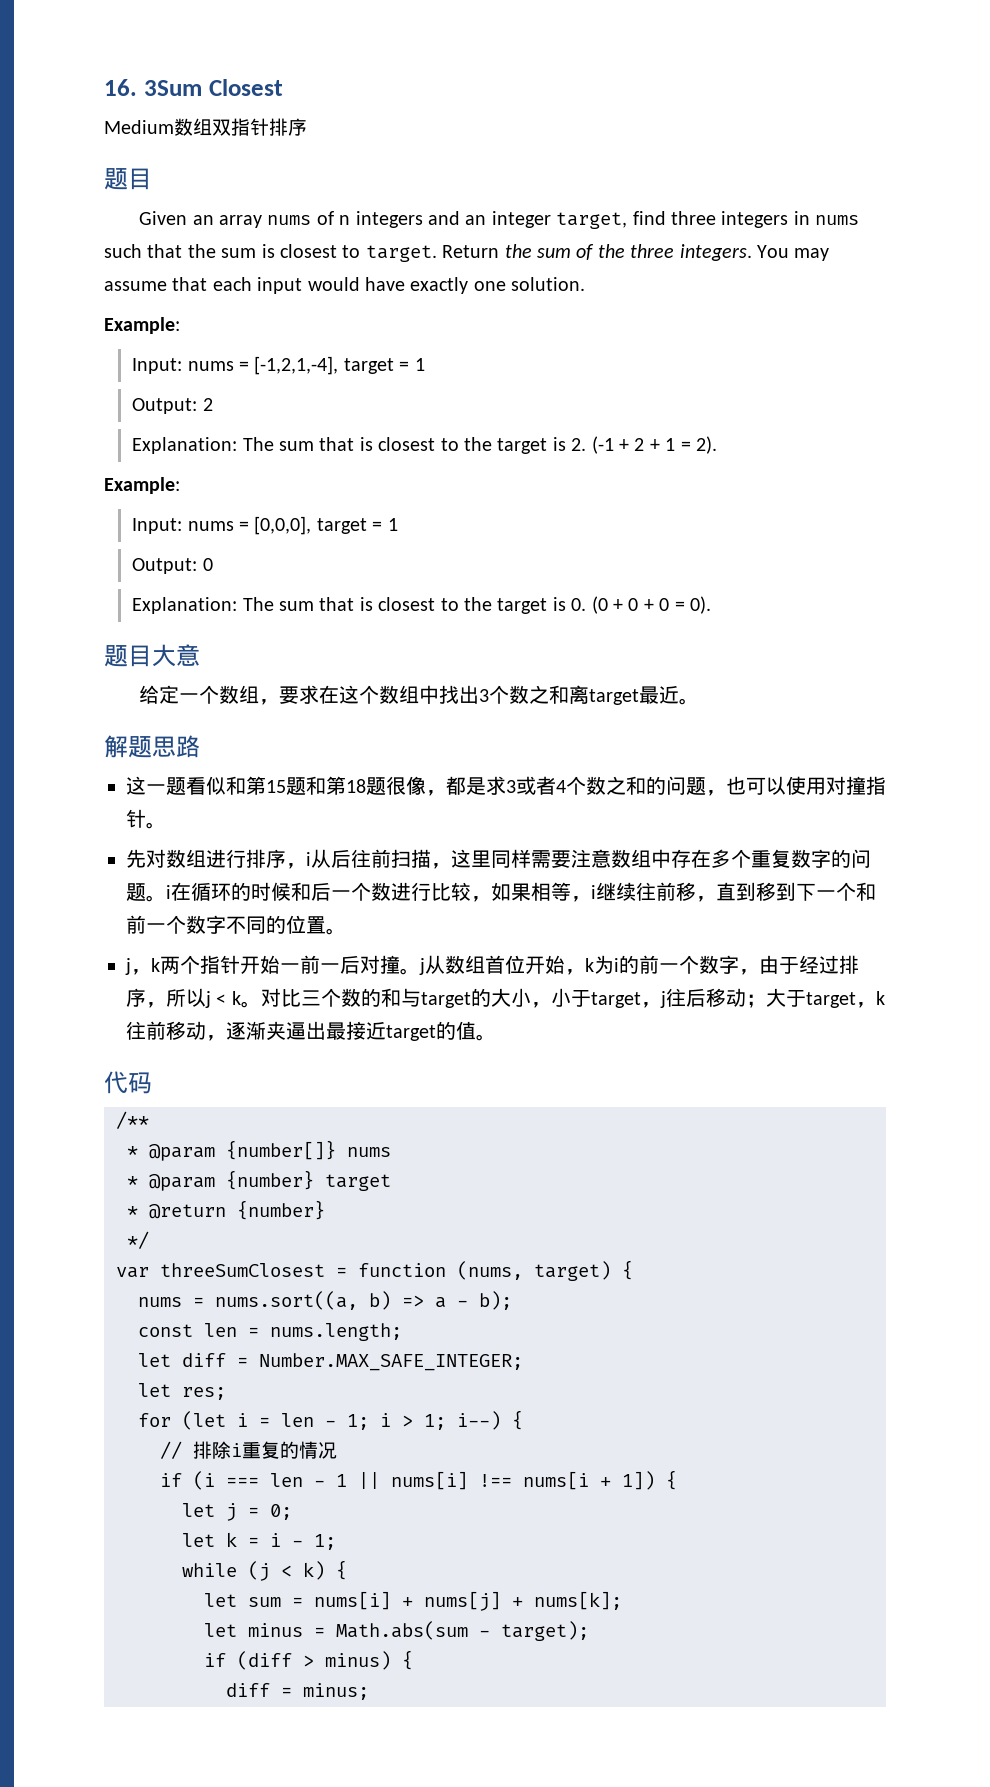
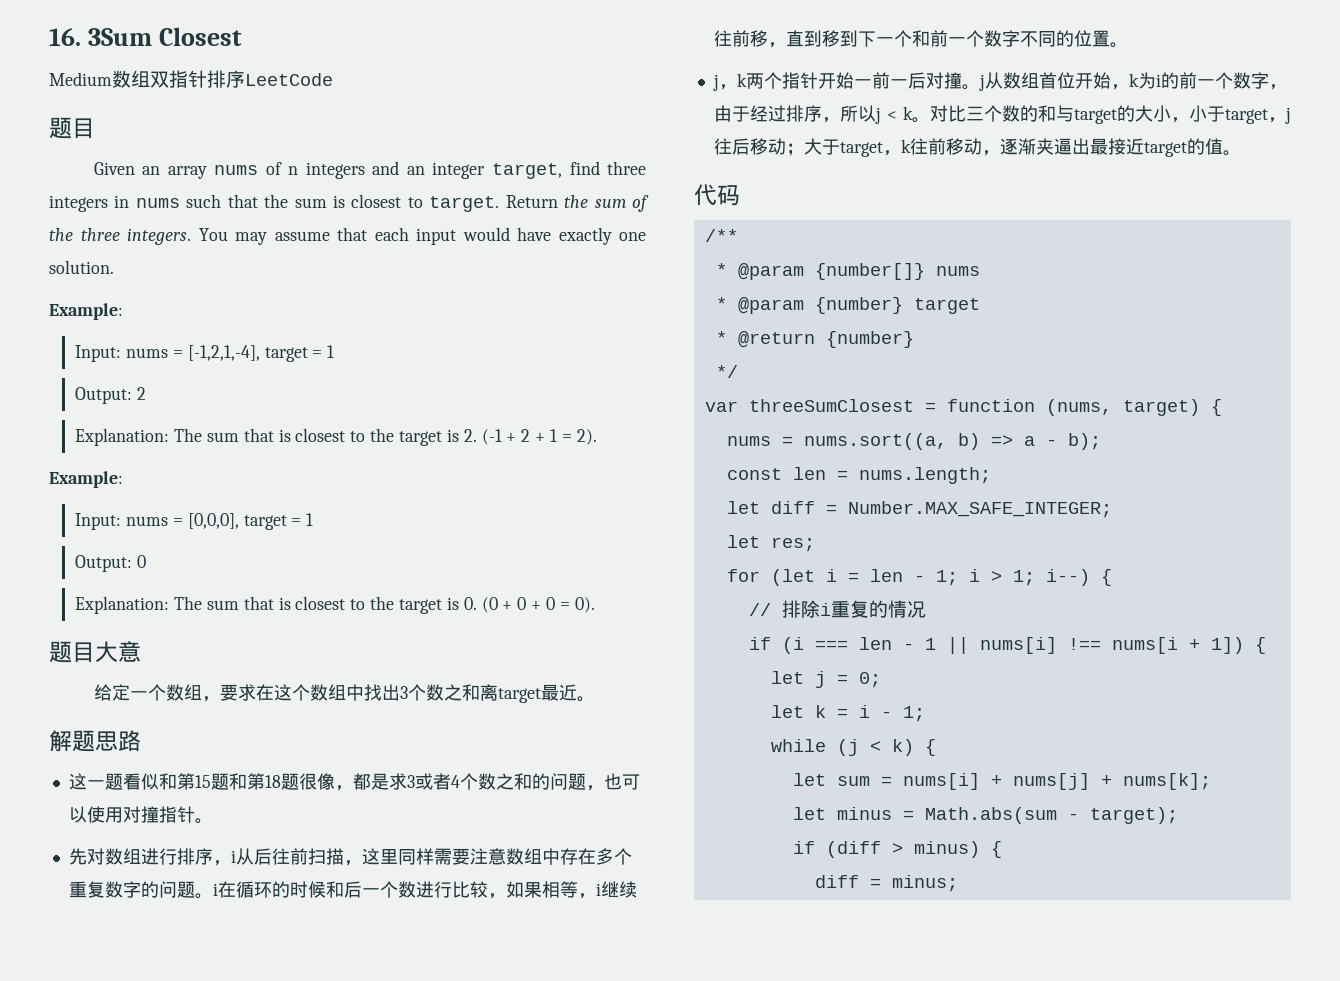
(307, 127) none -> [245,73,333,86] LeetCode

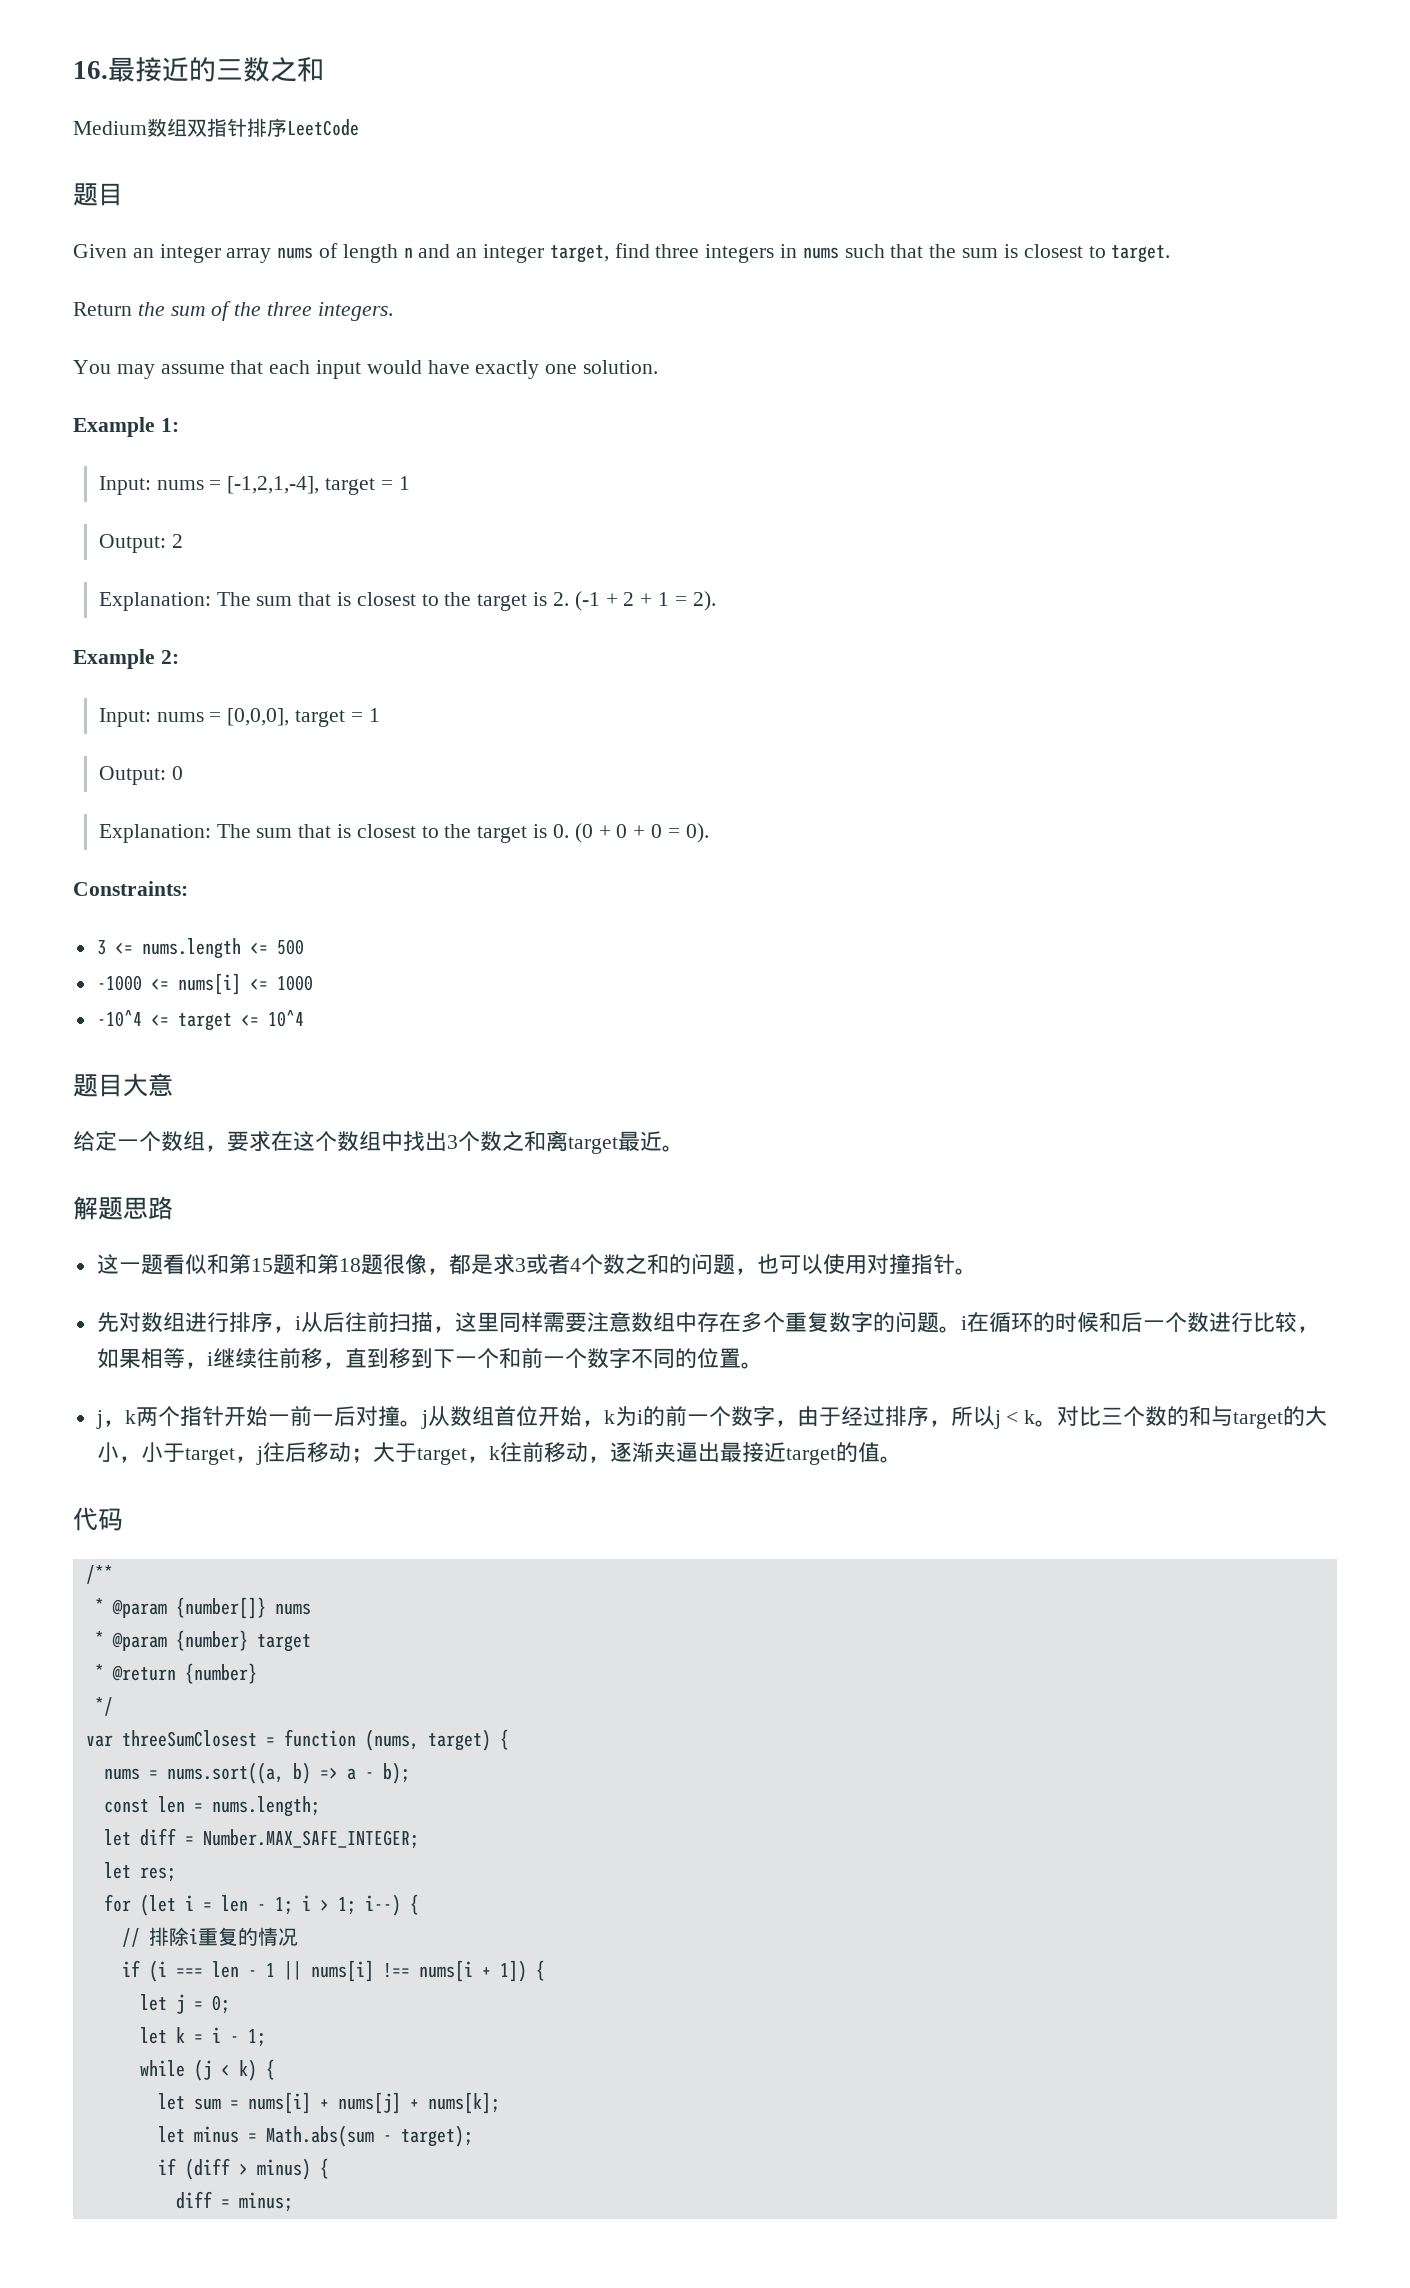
[87,27,242,46] 3Sum Closest -> [108,57,324,82] 最接近的三数之和
(161, 170) none -> [159,244,221,263] integer
[288,162,365,179] n integers -> [342,244,413,263] length n
(500, 204) none -> (1171, 254) //
(191, 236) none -> (393, 311) //
[49,303,123,320] Example: -> [73,417,179,437] Example 1:
[49,471,123,488] Example: -> [73,649,179,669] Example 2:
(595, 605) none -> [73,881,188,896] [96,938,304,959] [96,973,313,995] [96,1010,304,1031] // Constraints: // 3 <= nums.length <= 500 // -1000 <= nums[i] <= 1000 // -10^4 <= target <= 10^4

